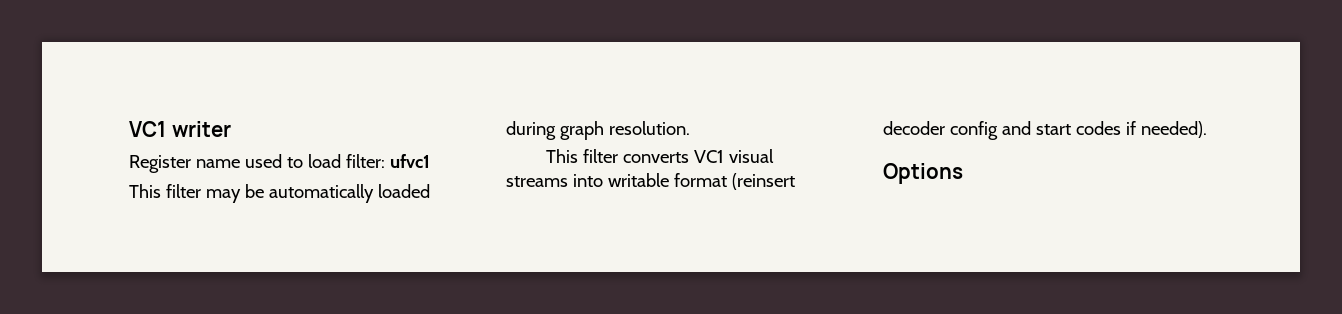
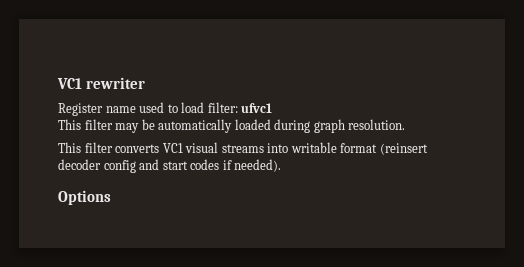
[129,121,231,137] VC1 writer -> [57,77,146,89] VC1 rewriter

